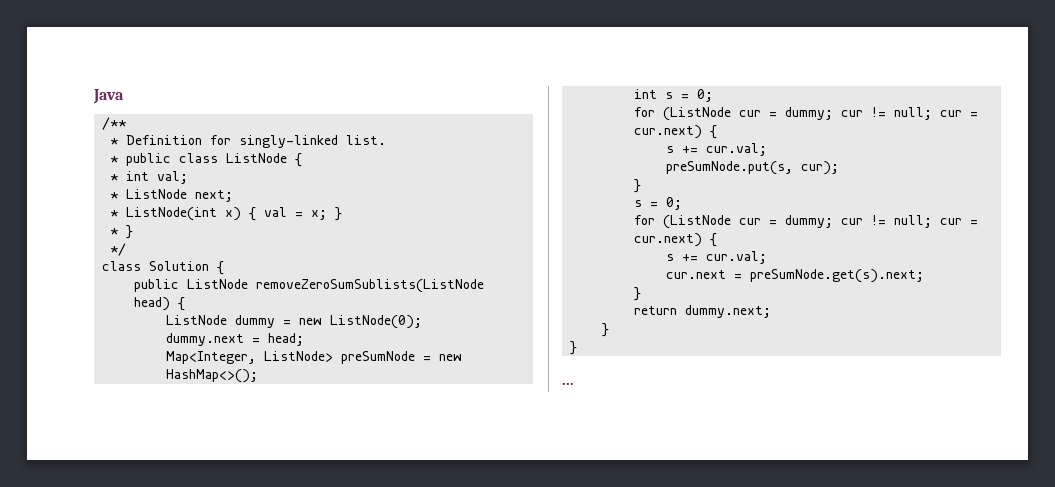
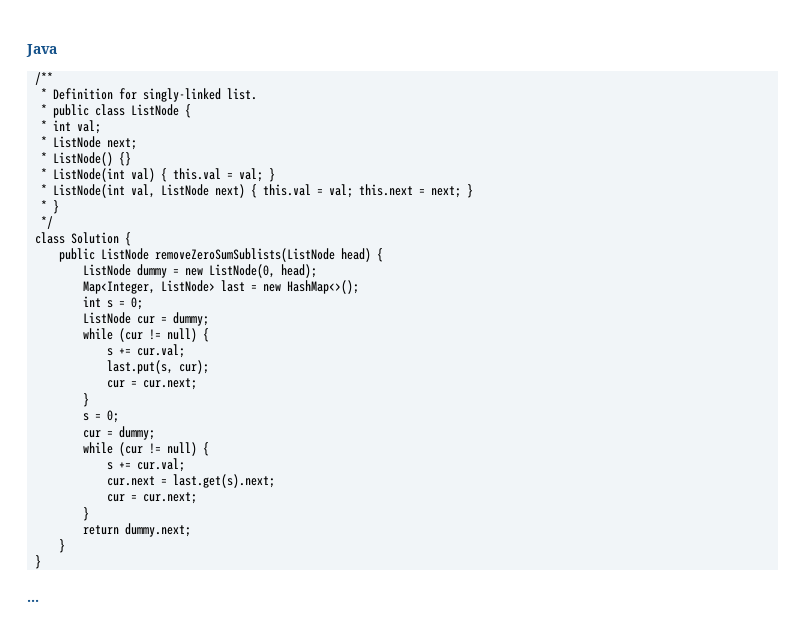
[110,207,328,221] // * ListNode(int x) { val = x; -> [40,152,131,166] [40,168,275,182] [40,184,461,198] // * ListNode() {} // * ListNode(int val) { this.val = val; } // * ListNode(int val, ListNode next) { this.val = val; this.next = next;
[330,315,423,329] [166,333,305,346] ListNode(0); // dummy.next = head; -> [208,264,317,278] ListNode(0, head);
[341,351,416,364] preSumNode -> [220,280,245,292] last
[634,107,979,121] [634,125,718,139] [666,143,768,156] [666,161,794,175] for (ListNode cur = dummy; cur != null; cur = cur.next) { // s += cur.val; // preSumNode.put(s, -> [82,312,209,326] [82,328,209,342] [106,344,185,358] [106,360,173,374] ListNode cur = dummy; // while (cur != null) { // s += cur.val; // last.put(s,
(840, 168) none -> [106,378,197,390] // cur = cur.next;
[634,215,979,229] [634,233,703,247] for (ListNode cur = dummy; cur != null; cur = cur.next) -> [82,426,155,440] [82,442,197,456] cur = dummy; // while (cur != null)
[750,269,925,283] preSumNode.get(s).next; -> [172,474,275,488] [106,492,197,504] last.get(s).next; // cur = cur.next;

